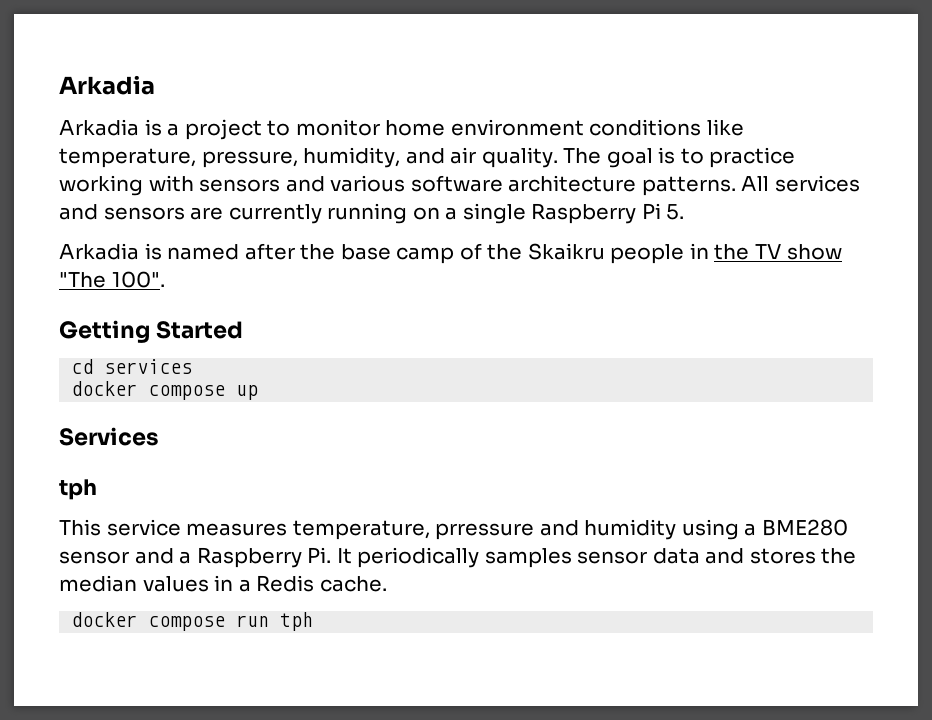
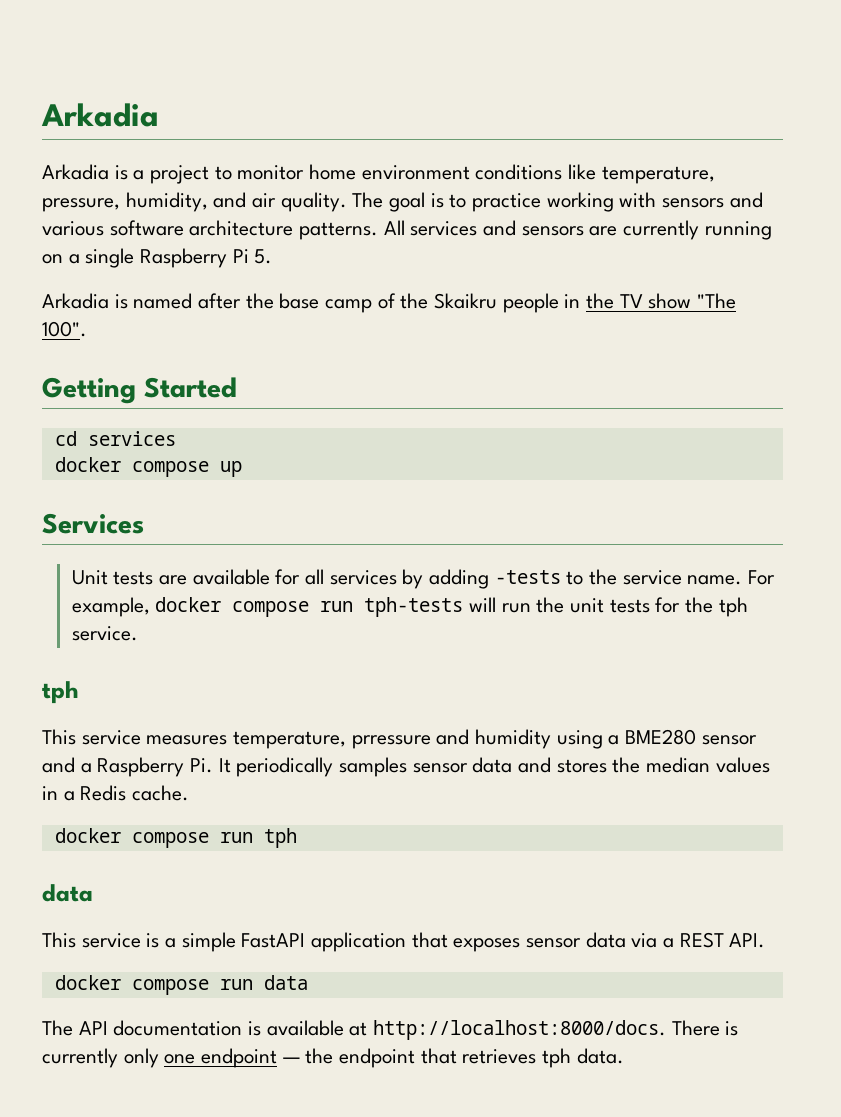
(159, 436) none -> [71,569,776,589] [71,597,748,617] [71,626,138,641] // Unit tests are available for all services by adding -tests to the service name. For example, docker compose run tph-tests will run the unit tests for the tph service.
(314, 621) none -> [42,884,93,902] [42,932,766,952] [54,975,308,995] [42,1020,739,1040] [42,1048,624,1068] // data // This service is a simple FastAPI application that exposes sensor data via a REST API. // docker compose run data // The API documentation is available at http://localhost:8000/docs. There is currently only one endpoint — the endpoint that retrieves tph data.

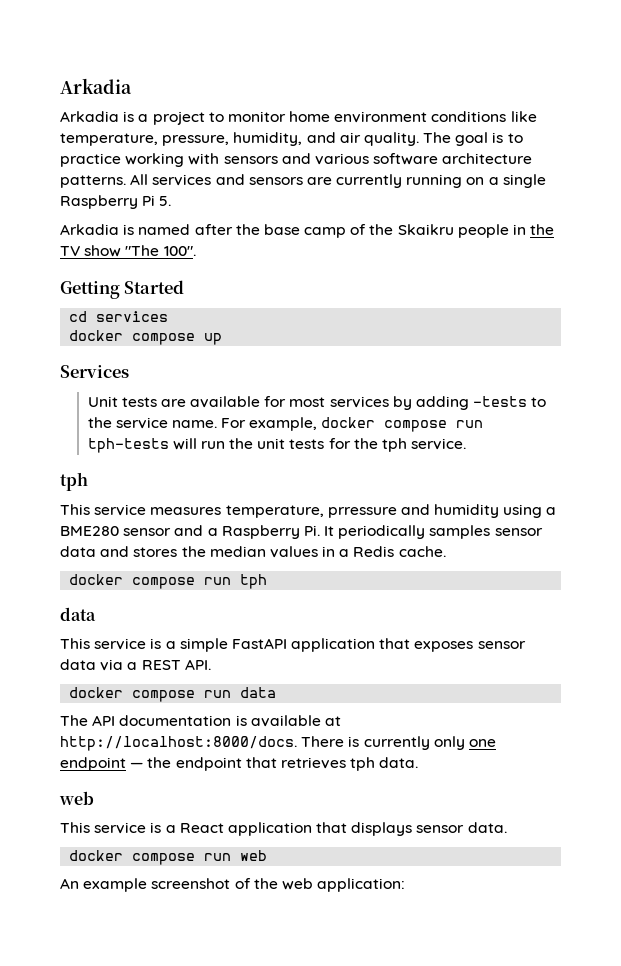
[305,569,325,585] all -> [289,397,326,407] most
(624, 1056) none -> [59,791,94,805] [60,822,507,836] [69,850,268,865] [60,878,406,892] // web // This service is a React application that displays sensor data. // docker compose run web // An example screenshot of the web application:

